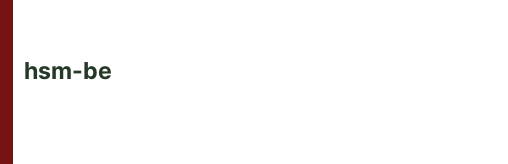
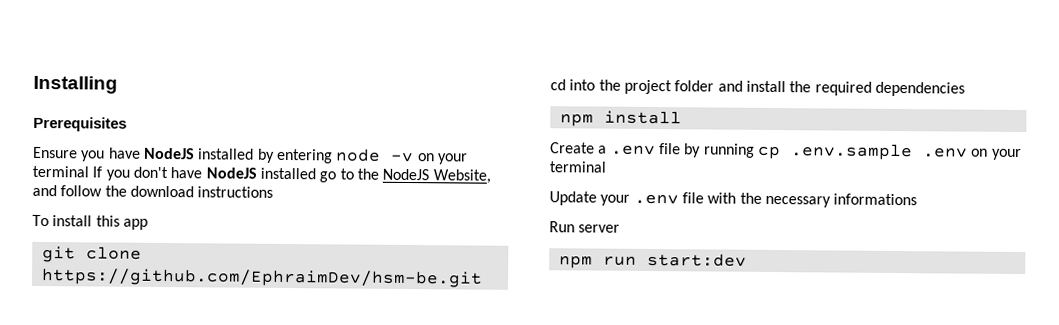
[24,62,112,80] hsm-be -> [33,75,118,94] [33,116,127,132] [33,146,468,165] [32,165,491,184] [32,184,274,198] [32,214,148,230] [41,245,142,263] [40,267,483,288] [550,79,965,97] [559,110,682,127] [550,142,1022,161] [549,161,607,173] [549,191,918,208] [549,221,621,233] [558,252,747,269] Installing // Prerequisites // Ensure you have NodeJS installed by entering node -v on your terminal If you don't have NodeJS installed go to the NodeJS Website, and follow the download instructions // To install this app // git clone https://github.com/EphraimDev/hsm-be.git // cd into the project folder and install the required dependencies // npm install // Create a .env file by running cp .env.sample .env on your terminal // Update your .env file with the necessary informations // Run server // npm run start:dev

